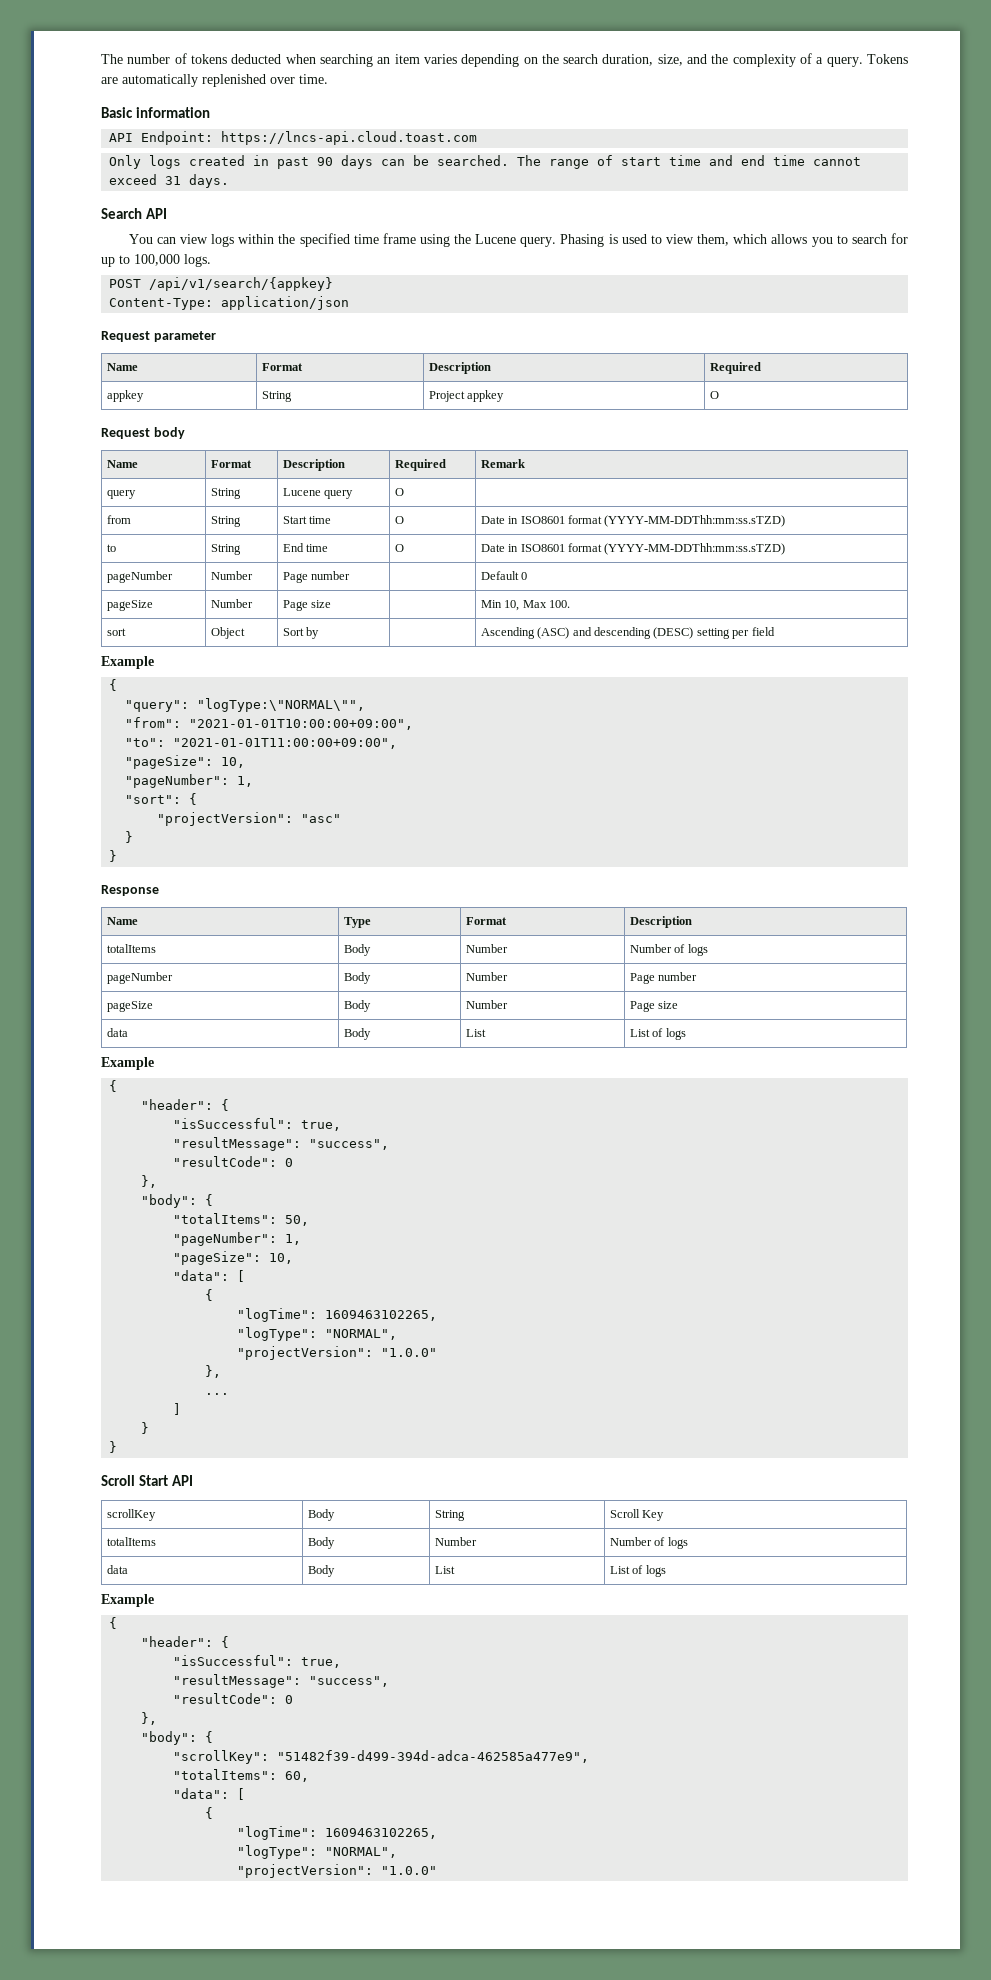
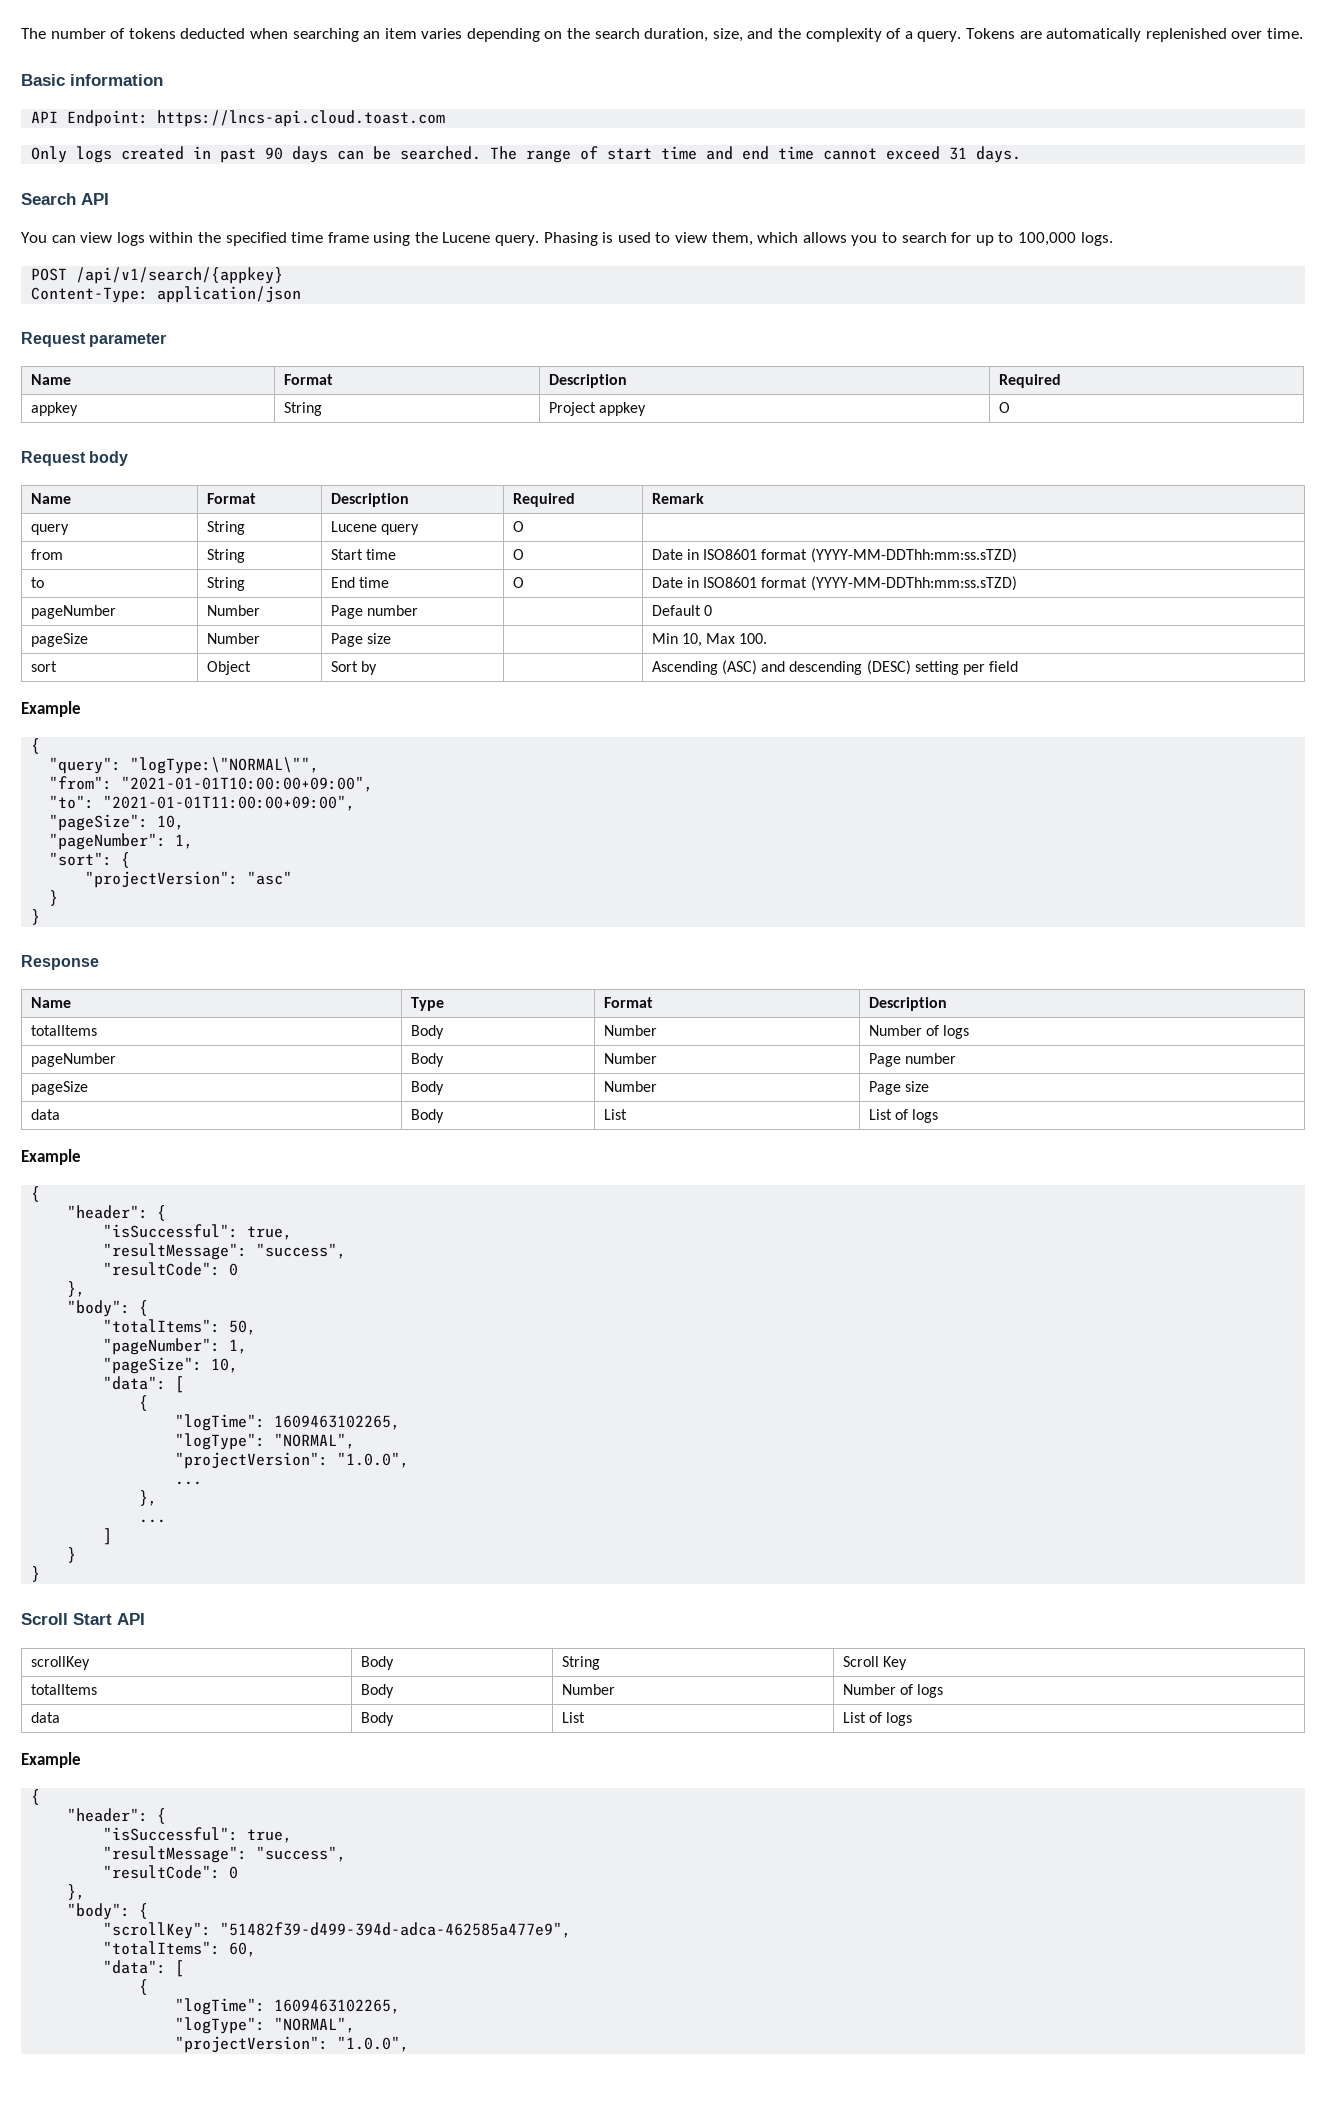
[381,1348,438,1357] "1.0.0" -> [337,1452,410,1468] [175,1481,203,1485] "1.0.0", // ...
[381,1866,438,1875] "1.0.0" -> [337,2036,410,2052] "1.0.0",

